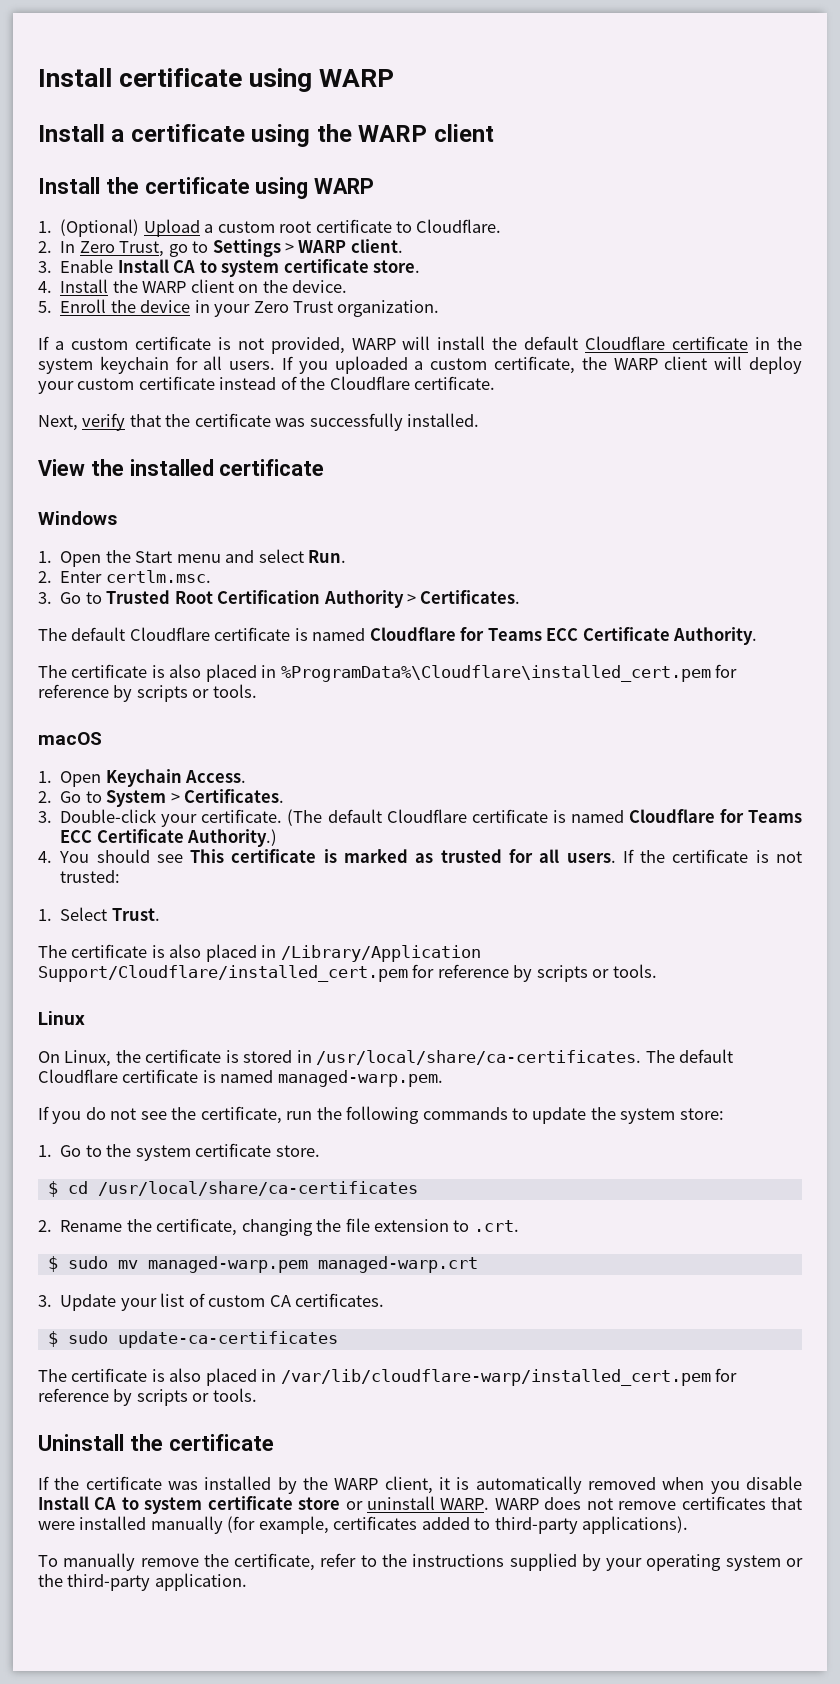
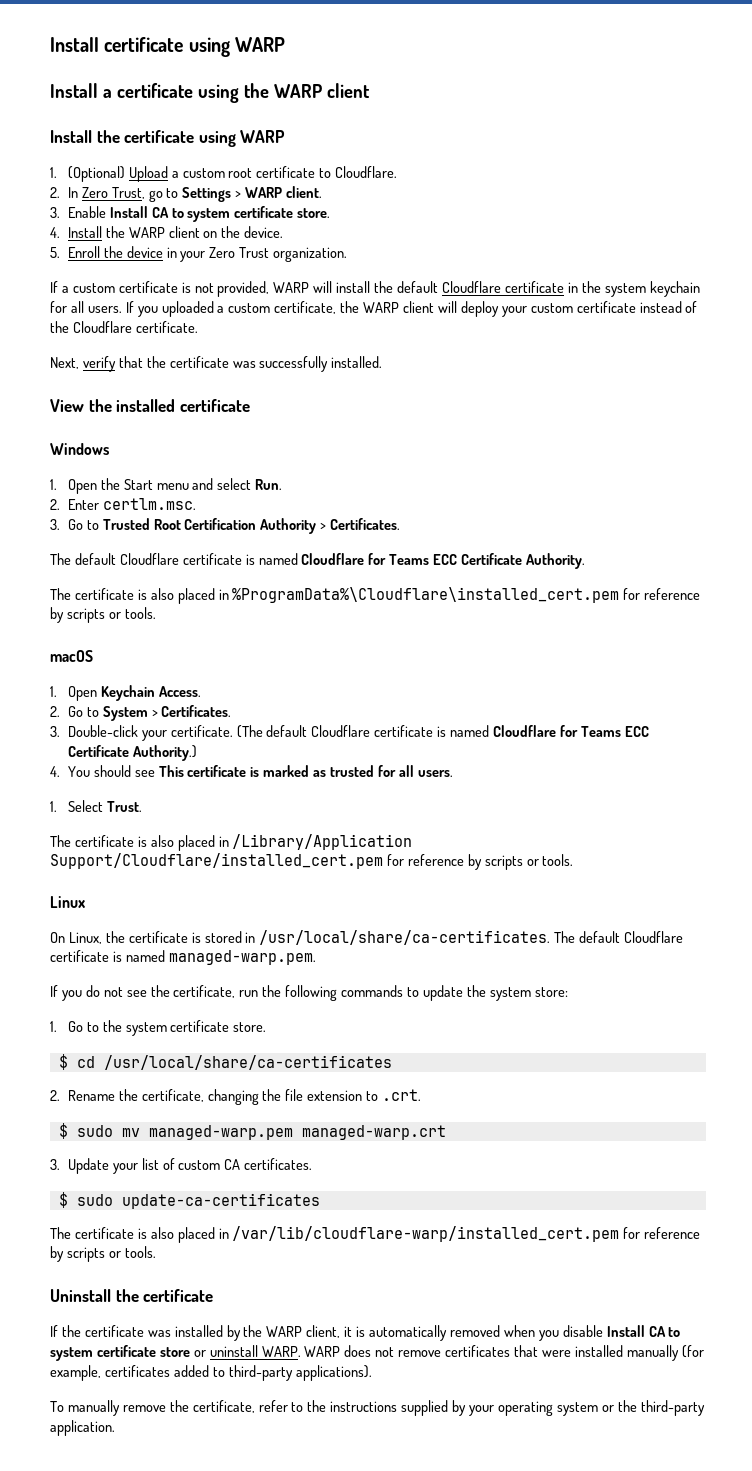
[622,849,802,863] [60,870,121,883] If the certificate is not trusted: -> (453, 773) none

